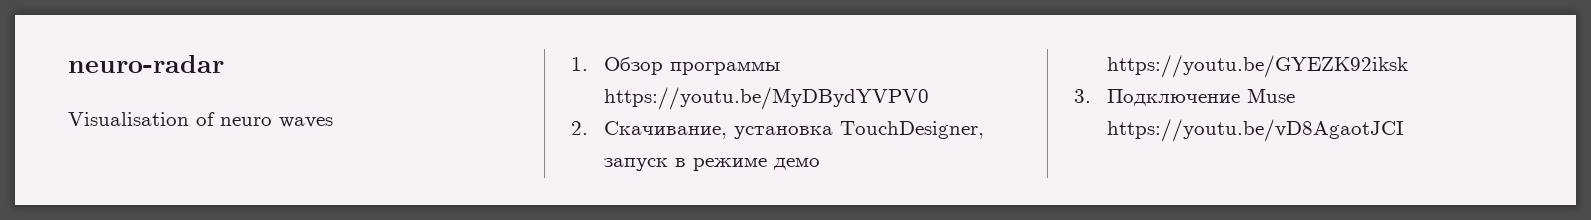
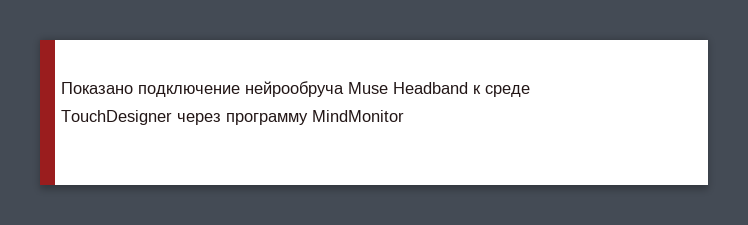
[68,55,224,73] [68,112,333,128] [571,57,780,75] [603,87,929,110] [571,121,984,139] [603,158,820,171] [1106,55,1408,78] [1074,88,1295,106] [1106,119,1404,142] neuro-radar // Visualisation of neuro waves // 1. Обзор программы https://youtu.be/MyDBydYVPV0 // 2. Скачивание, установка TouchDesigner, запуск в режиме демо https://youtu.be/GYEZK92iksk // 3. Подключение Muse https://youtu.be/vD8AgaotJCI -> [61,81,530,97] [61,110,404,125] Показано подключение нейрообруча Muse Headband к среде TouchDesigner через программу MindMonitor

